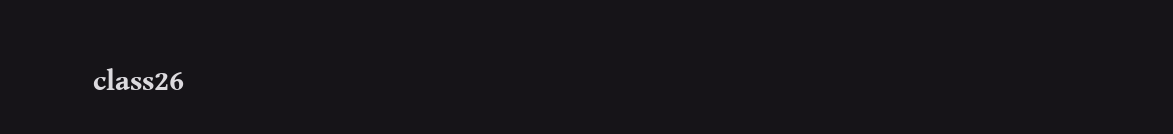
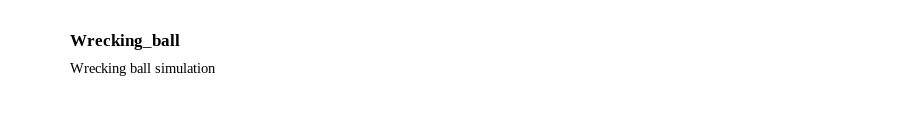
[93,68,184,90] class26 -> [70,34,180,50] [70,63,216,76] Wrecking_ball // Wrecking ball simulation

